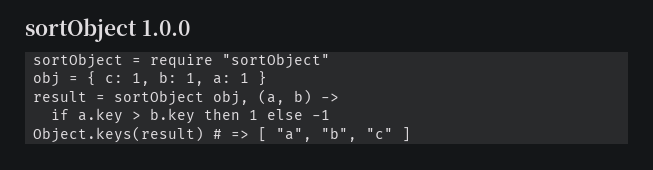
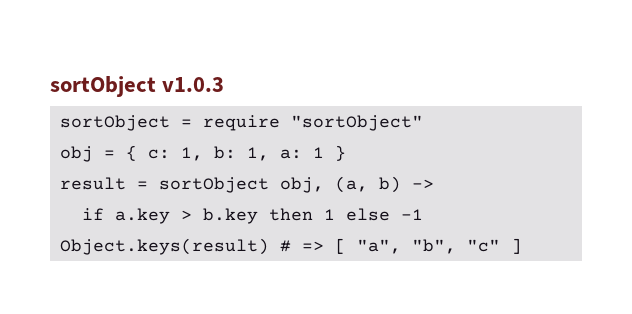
[25,18,190,42] sortObject 1.0.0 -> [50,76,225,97] sortObject v1.0.3

